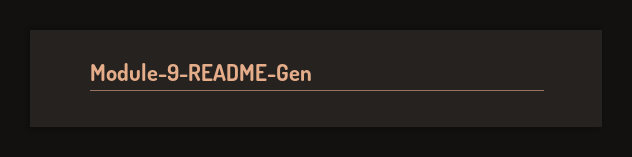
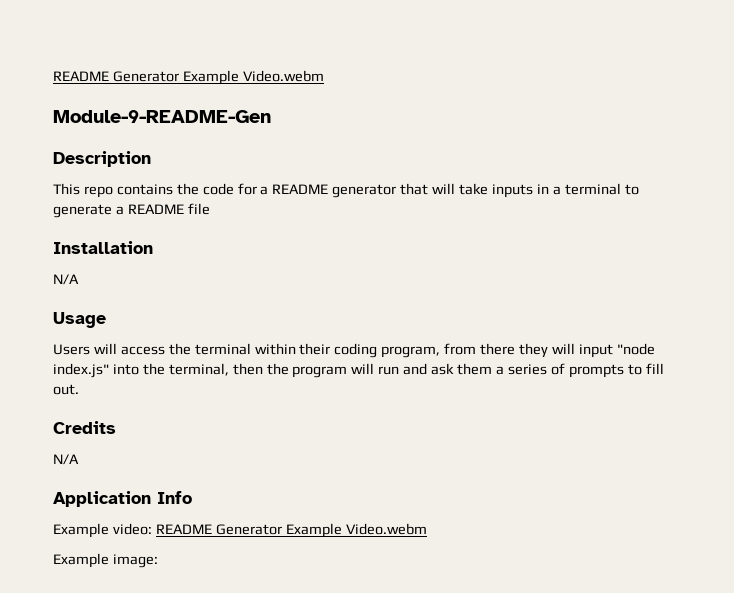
[90,63,312,81] Module-9-README-Gen -> [53,70,324,85] [53,110,271,123] [53,151,151,167] [53,183,639,198] [53,203,210,218] [53,241,153,254] [53,274,79,285] [53,312,106,328] [53,343,655,358] [53,363,664,378] [53,384,79,395] [53,421,116,434] [53,454,79,465] [53,491,192,507] [53,523,427,538] [53,553,158,568] README Generator Example Video.webm // Module-9-README-Gen // Description // This repo contains the code for a README generator that will take inputs in a terminal to generate a README file // Installation // N/A // Usage // Users will access the terminal within their coding program, from there they will input "node index.js" into the terminal, then the program will run and ask them a series of prompts to fill out. // Credits // N/A // Application Info // Example video: README Generator Example Video.webm // Example image:

